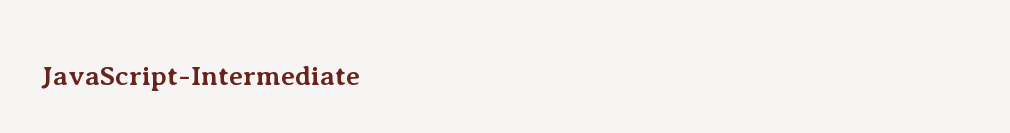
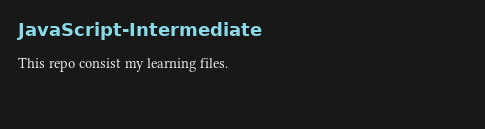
(360, 78) none -> [18,57,228,72] // This repo consist my learning files.

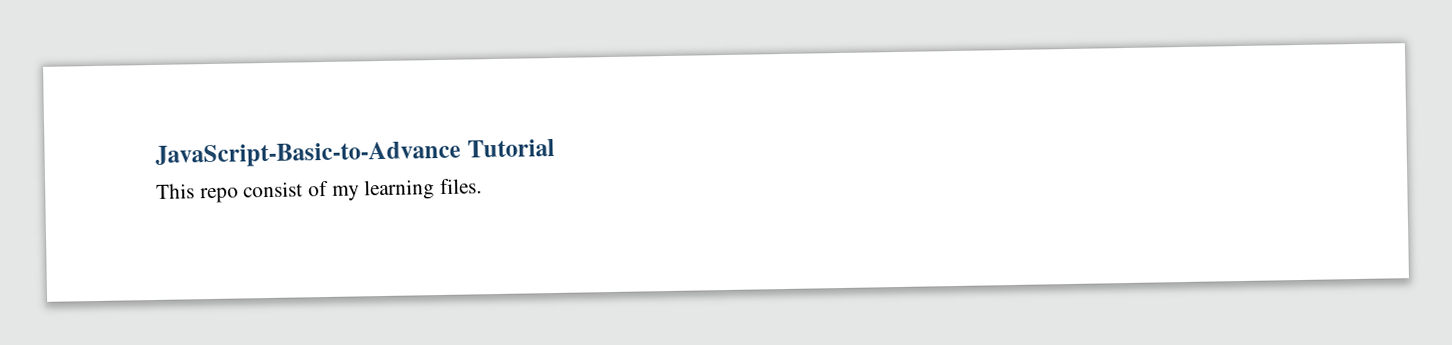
[16,22,262,40] JavaScript-Intermediate -> [155,138,555,168] JavaScript-Basic-to-Advance Tutorial
(121, 63) none -> [308,180,330,197] of

